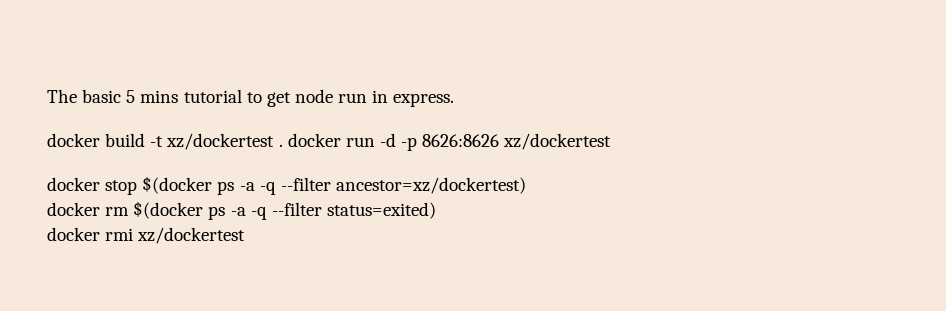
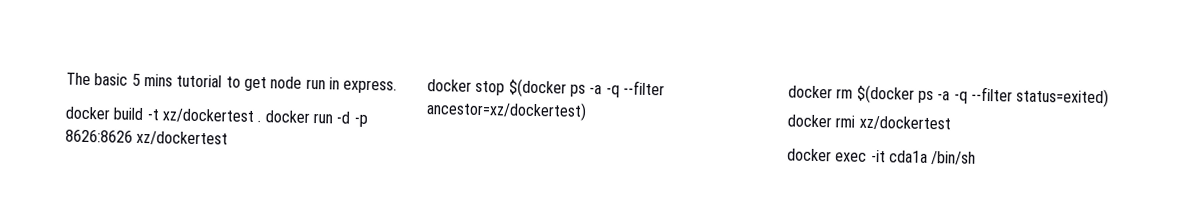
(246, 235) none -> [787,148,977,165] // docker exec -it cda1a /bin/sh

